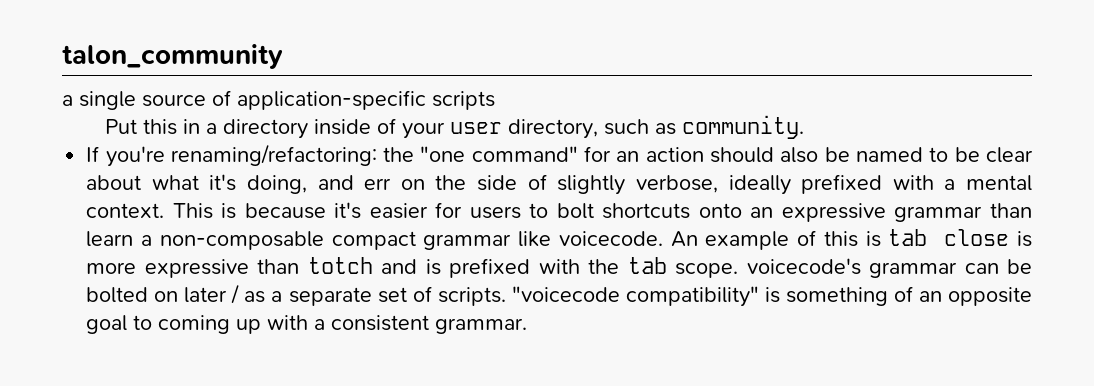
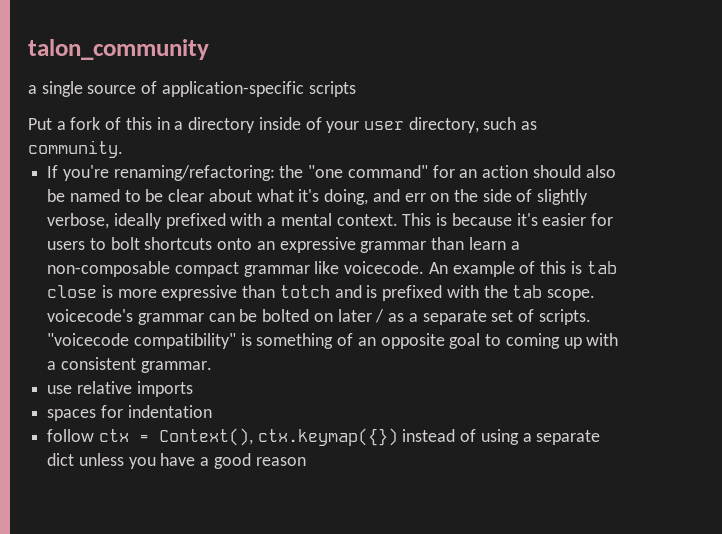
(137, 126) none -> [56,117,122,130] a fork of
(528, 326) none -> [47,381,193,397] [47,405,212,421] [47,428,601,446] [47,453,306,469] // use relative imports // spaces for indentation // follow ctx = Context(), ctx.keymap({}) instead of using a separate dict unless you have a good reason

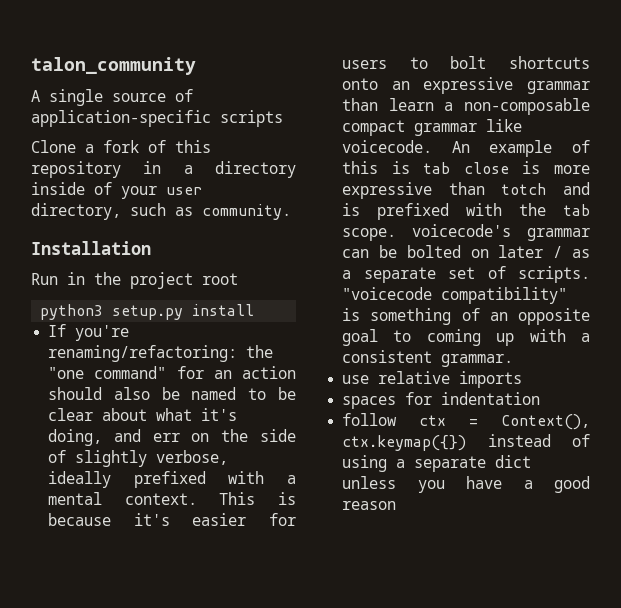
[28,85,37,94] a -> [31,90,40,102] A
[28,118,52,130] Put -> [31,140,76,153] Clone
(152, 123) none -> [31,161,121,178] repository
(123, 149) none -> [31,241,151,255] [31,272,238,289] [40,304,255,320] // Installation // Run in the project root // python3 setup.py install

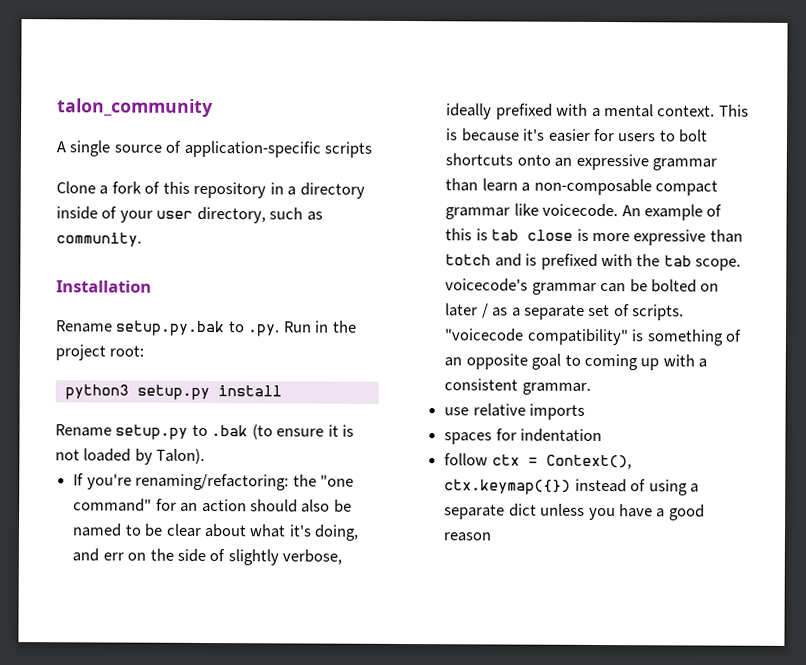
(151, 248) none -> [55,320,281,337] Rename setup.py.bak to .py.
[202,273,238,285] root -> [109,345,145,357] root:
(255, 310) none -> [55,424,355,440] [55,448,206,465] // Rename setup.py to .bak (to ensure it is not loaded by Talon).

